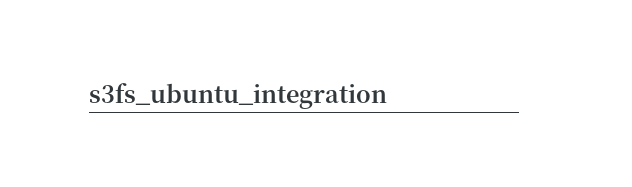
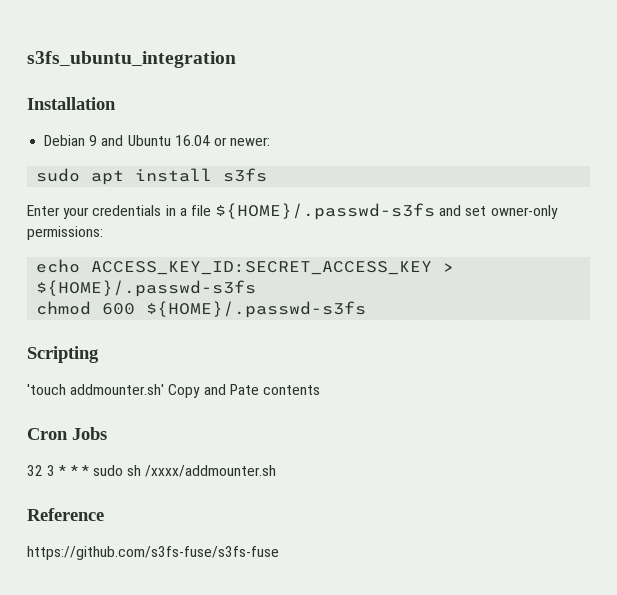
(387, 96) none -> [27,97,116,110] [44,135,271,146] [36,168,268,185] [27,203,558,220] [27,226,103,240] [36,259,455,275] [36,280,257,297] [36,301,367,318] [27,346,99,363] [27,384,320,398] [27,427,107,440] [27,465,277,477] [27,508,104,521] [27,546,279,560] // Installation // Debian 9 and Ubuntu 16.04 or newer: // sudo apt install s3fs // Enter your credentials in a file ${HOME}/.passwd-s3fs and set owner-only permissions: // echo ACCESS_KEY_ID:SECRET_ACCESS_KEY > ${HOME}/.passwd-s3fs // chmod 600 ${HOME}/.passwd-s3fs // Scripting // 'touch addmounter.sh' Copy and Pate contents // Cron Jobs // 32 3 * * * sudo sh /xxxx/addmounter.sh // Reference // https://github.com/s3fs-fuse/s3fs-fuse

